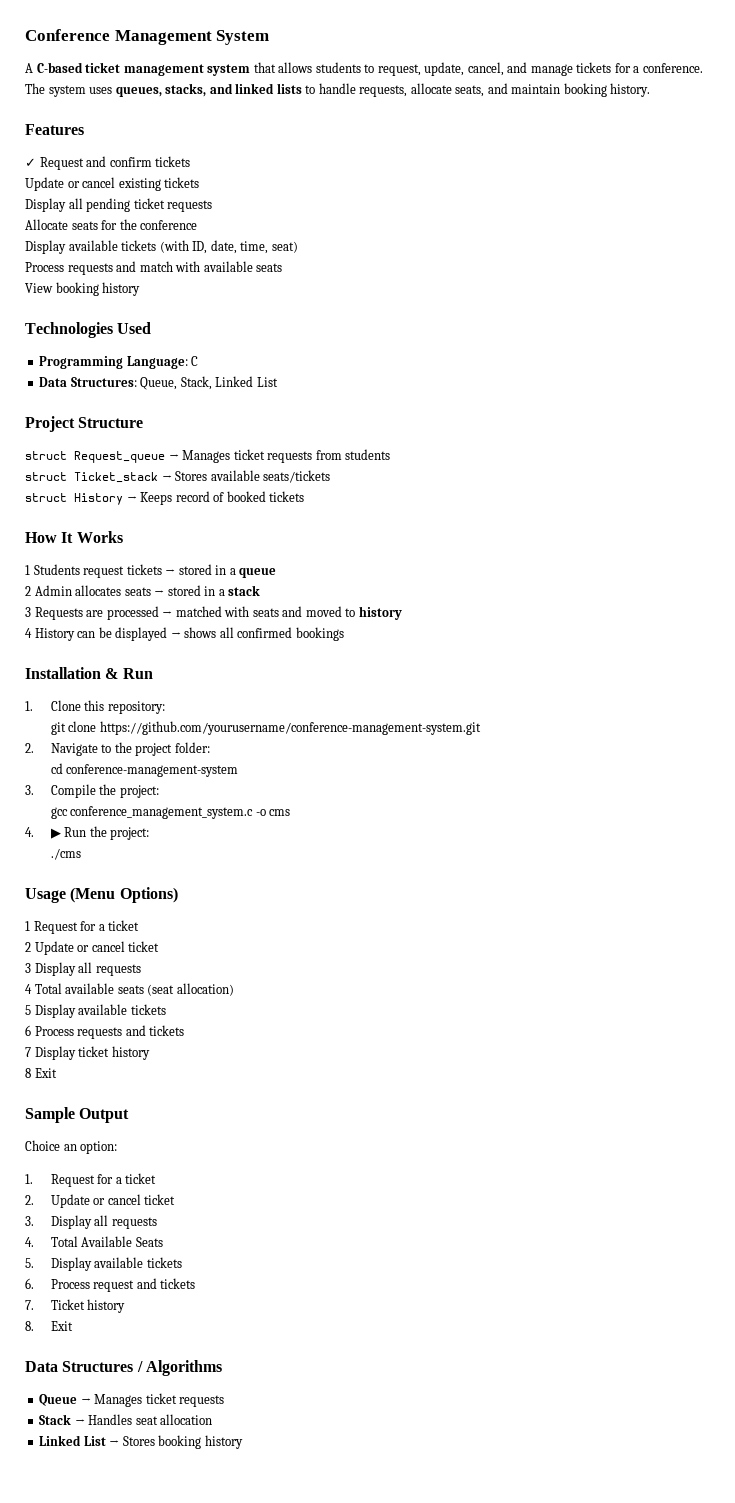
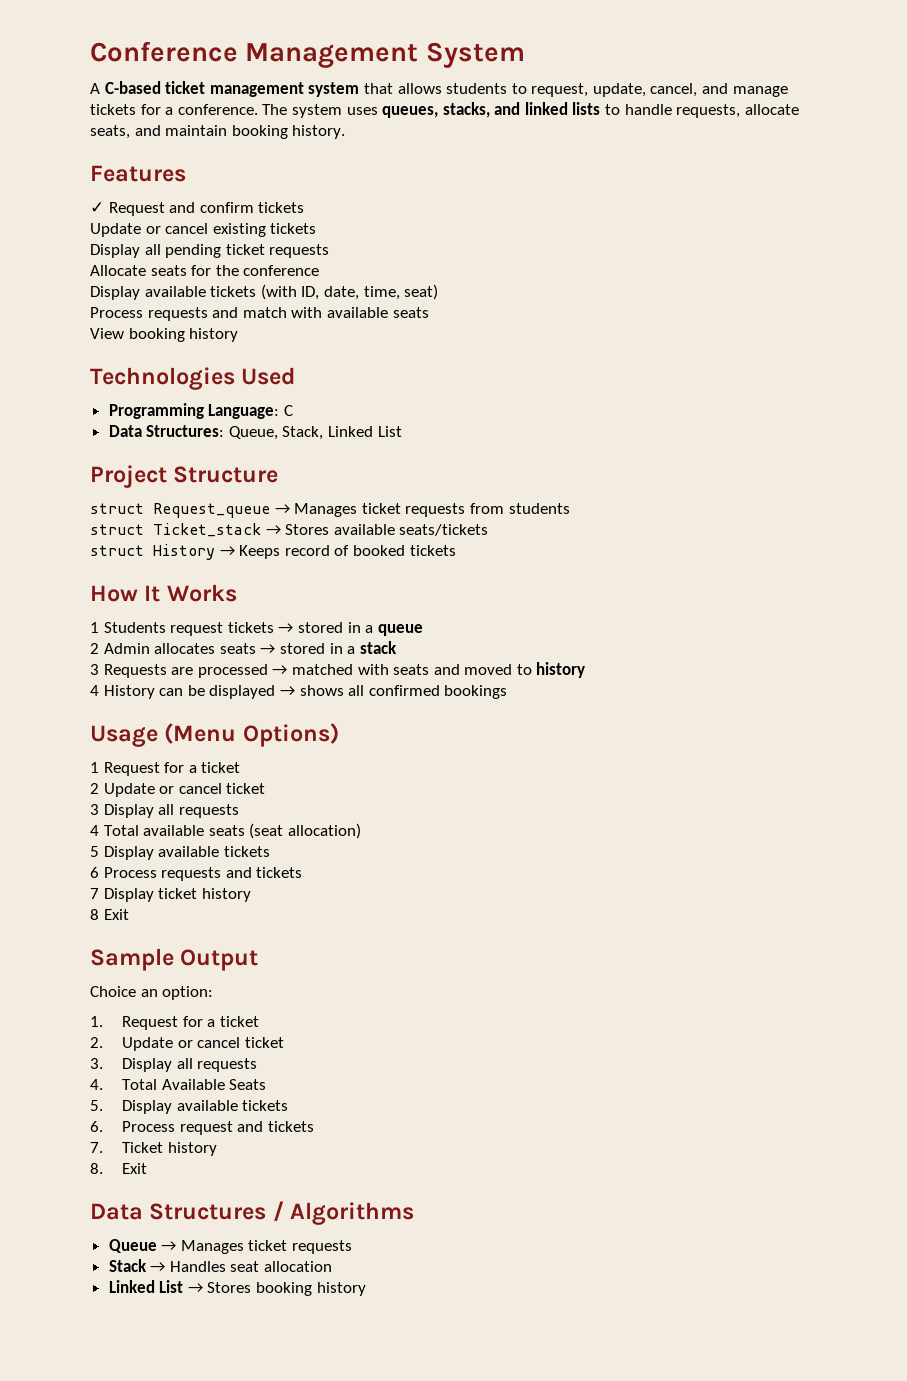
[25,667,153,679] [25,700,165,714] [50,721,481,735] [25,742,210,756] [50,763,239,777] [25,784,159,798] [50,806,291,819] [25,826,150,840] [50,848,81,860] // Installation & Run // 1. Clone this repository: // git clone https://github.com/yourusername/conference-management-system.git // 2. Navigate to the project folder: // cd conference-management-system // 3. Compile the project: // gcc conference_management_system.c -o cms // 4. ▶ Run the project: // ./cms -> (508, 692) none

